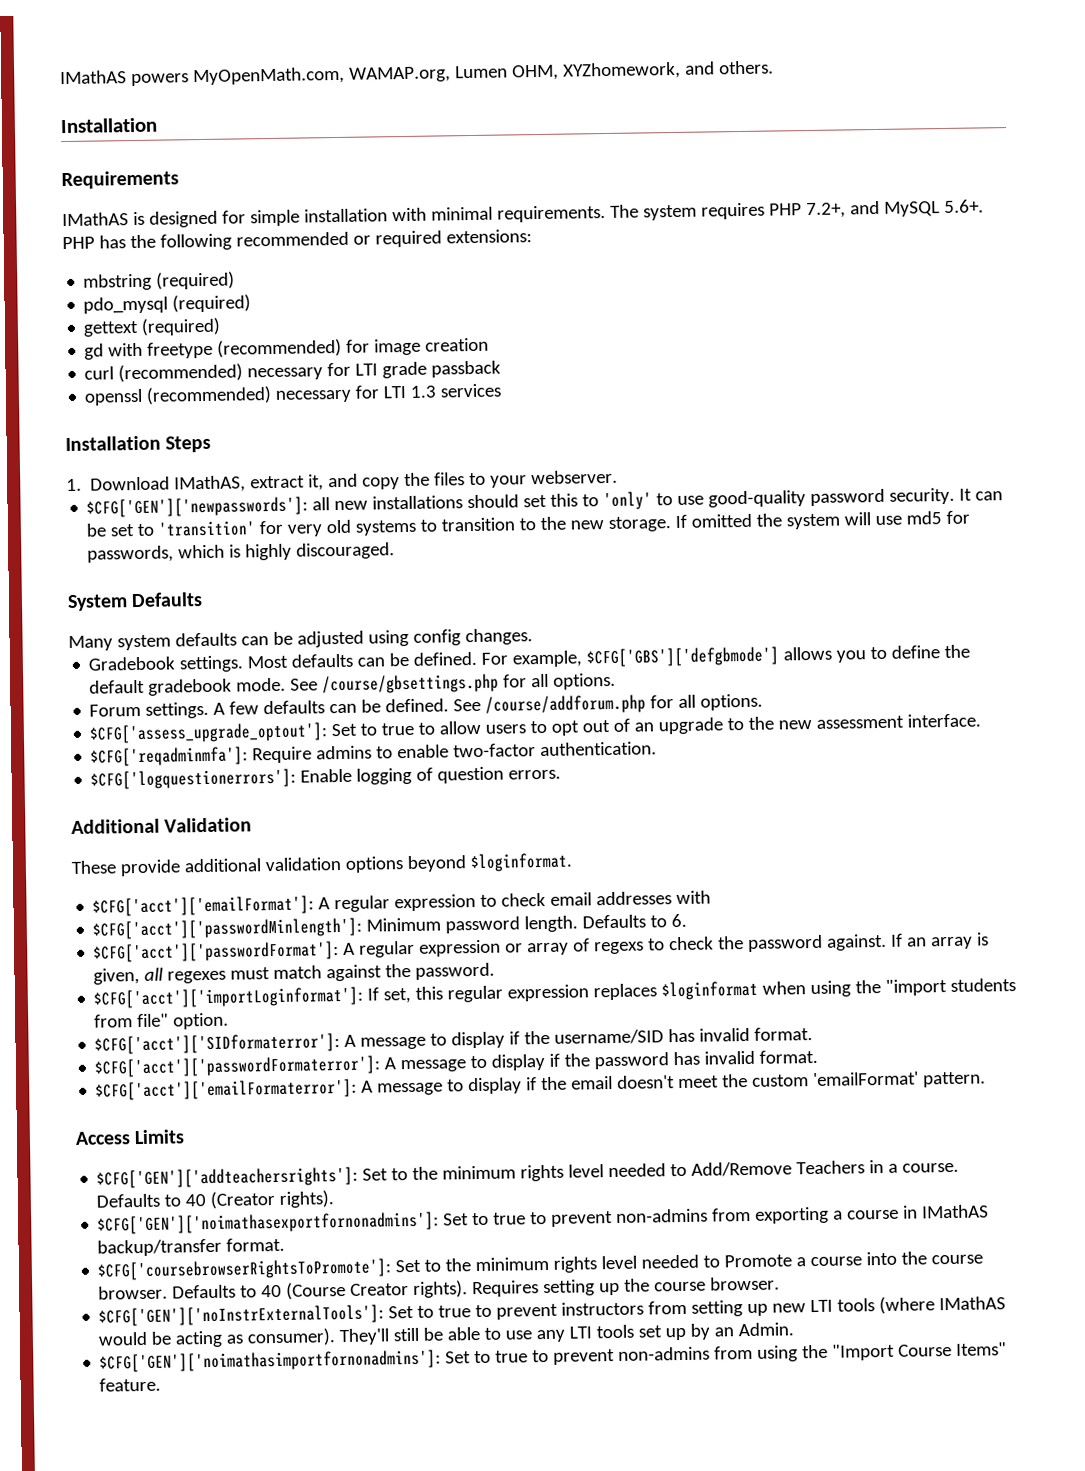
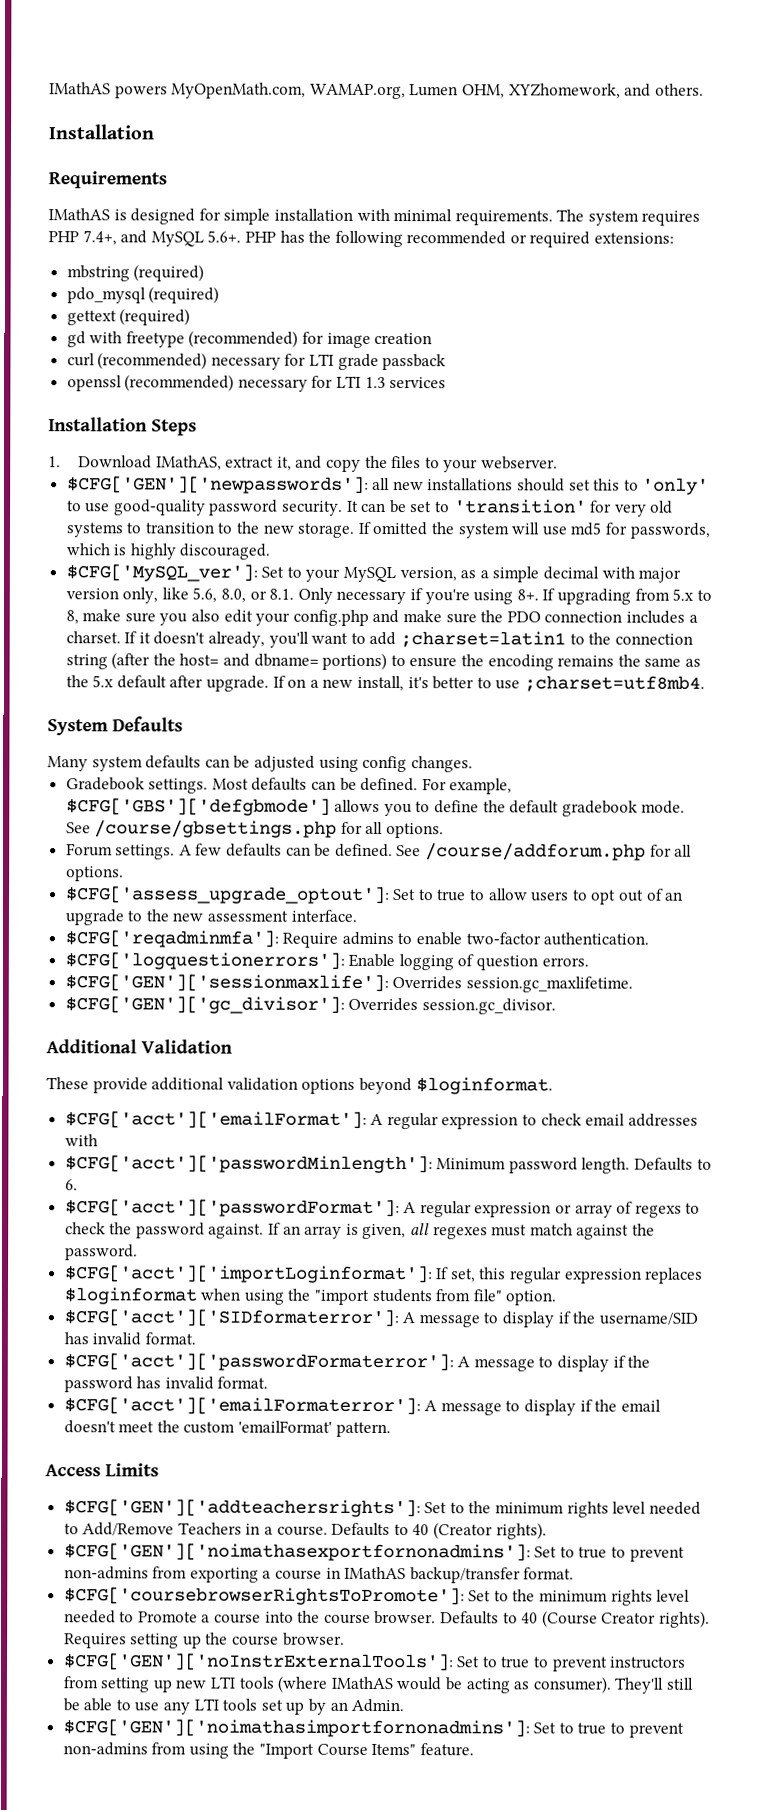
[805,202,846,219] 7.2+, -> [82,230,117,246] 7.4+,
(396, 551) none -> [65,564,682,583] [65,587,712,605] [65,609,698,626] [65,631,693,648] [65,652,701,671] [65,675,705,692] // $CFG['MySQL_ver']: Set to your MySQL version, as a simple decimal with major version only, like 5.6, 8.0, or 8.1. Only necessary if you're using 8+. If upgrading from 5.x to 8, make sure you also edit your config.php and make sure the PDO connection includes a charset. If it doesn't already, you'll want to add ;charset=latin1 to the connection string (after the host= and dbname= portions) to ensure the encoding remains the same as the 5.x default after upgrade. If on a new install, it's better to use ;charset=utf8mb4.
(562, 774) none -> [64,974,633,993] [64,996,556,1015] // $CFG['GEN']['sessionmaxlife']: Overrides session.gc_maxlifetime. // $CFG['GEN']['gc_divisor']: Overrides session.gc_divisor.

